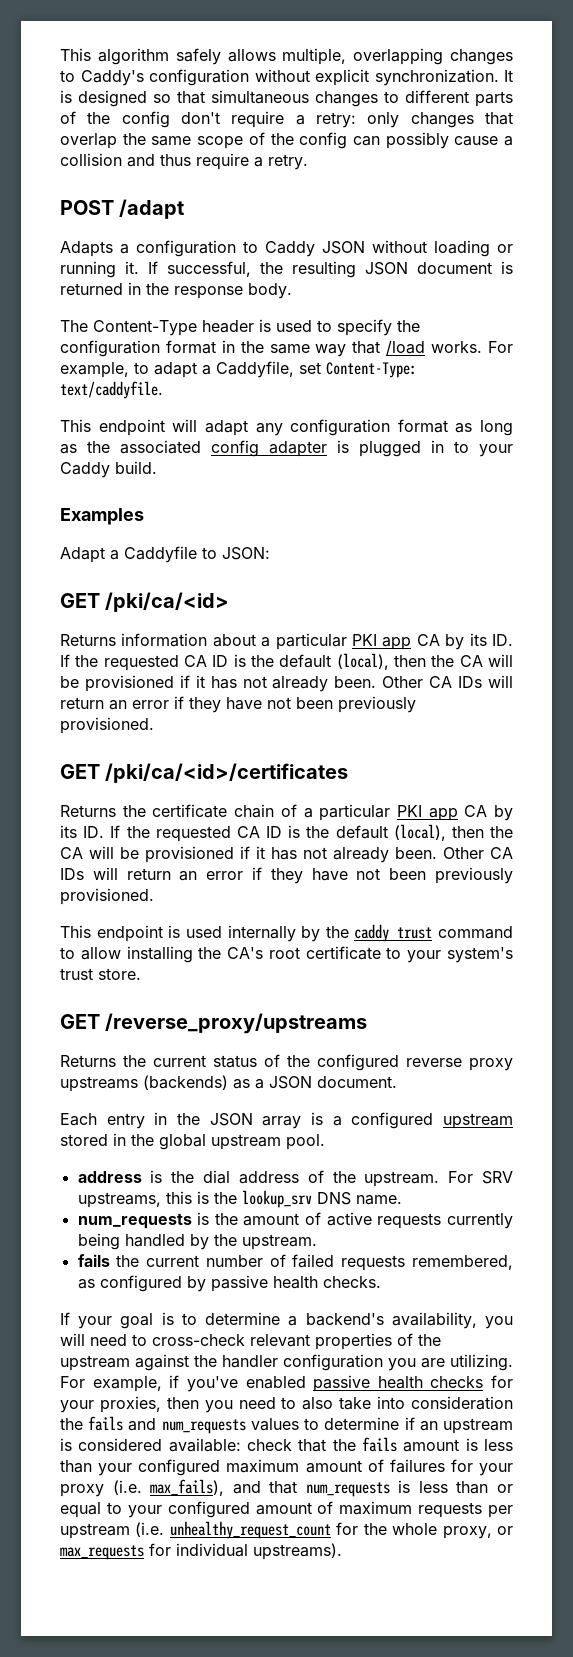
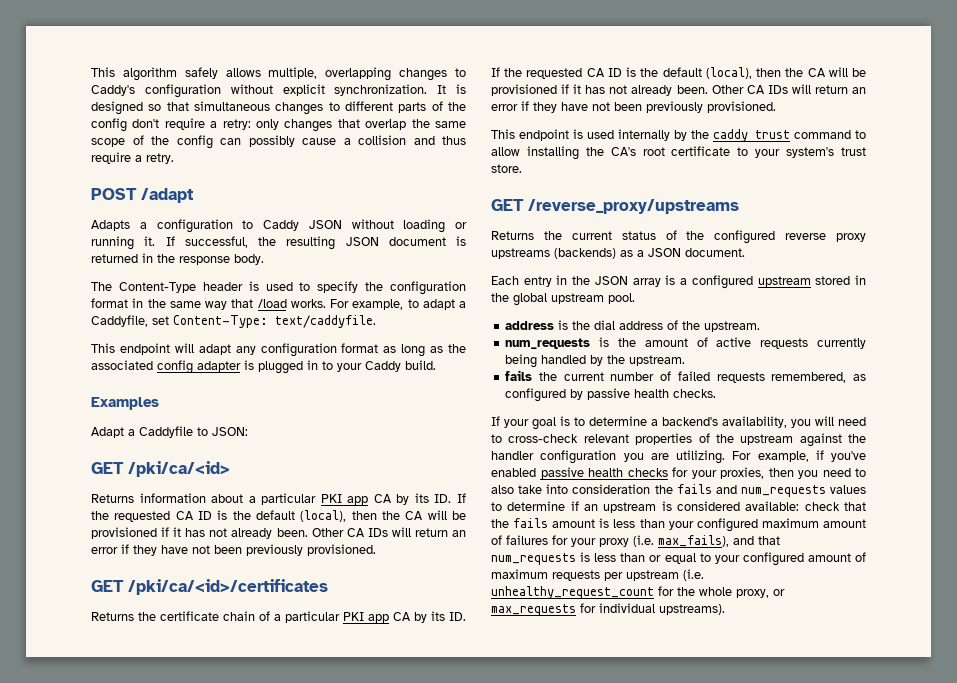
[448,1171,513,1184] [77,1190,402,1208] For SRV upstreams, this is the lookup_srv DNS name. -> (761, 326) none

